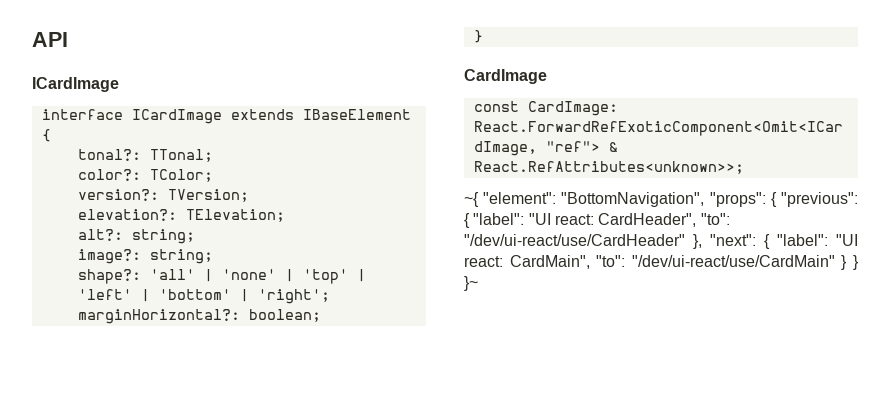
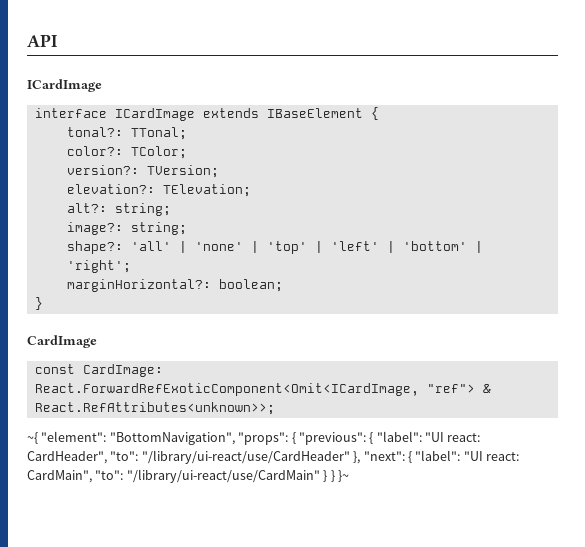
[464,234,685,246] "/dev/ui-react/use/CardHeader" -> [141,450,350,464] "/library/ui-react/use/CardHeader"
[631,255,835,267] "/dev/ui-react/use/CardMain" -> [126,469,320,483] "/library/ui-react/use/CardMain"

